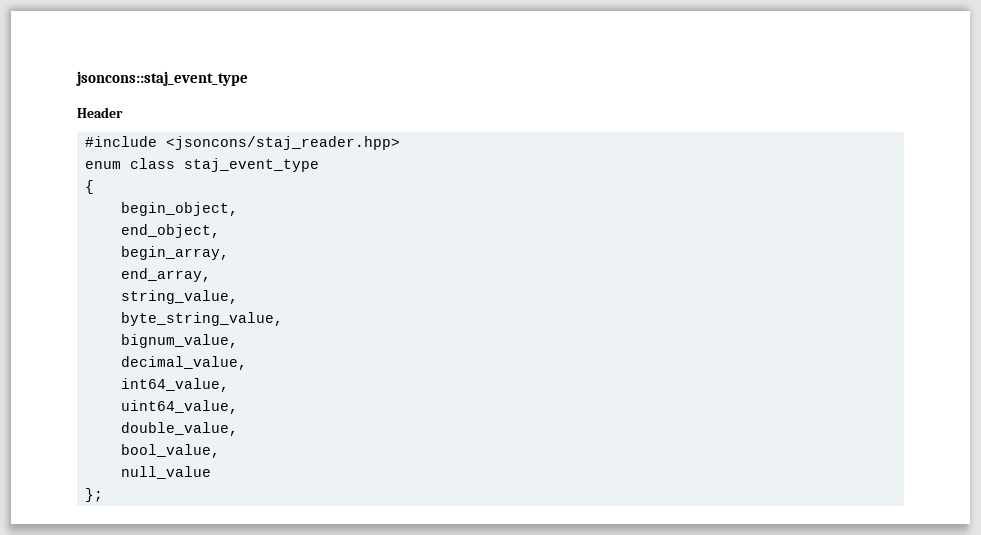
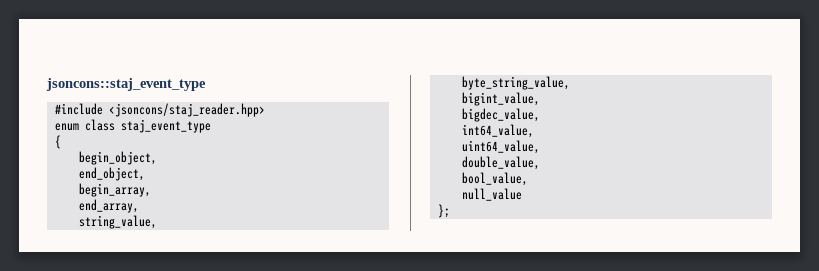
[77,107,123,118] // Header -> (206, 84) none
[121,334,239,348] [121,356,248,370] bignum_value, // decimal_value, -> [462,92,541,106] [462,108,541,122] bigint_value, // bigdec_value,

